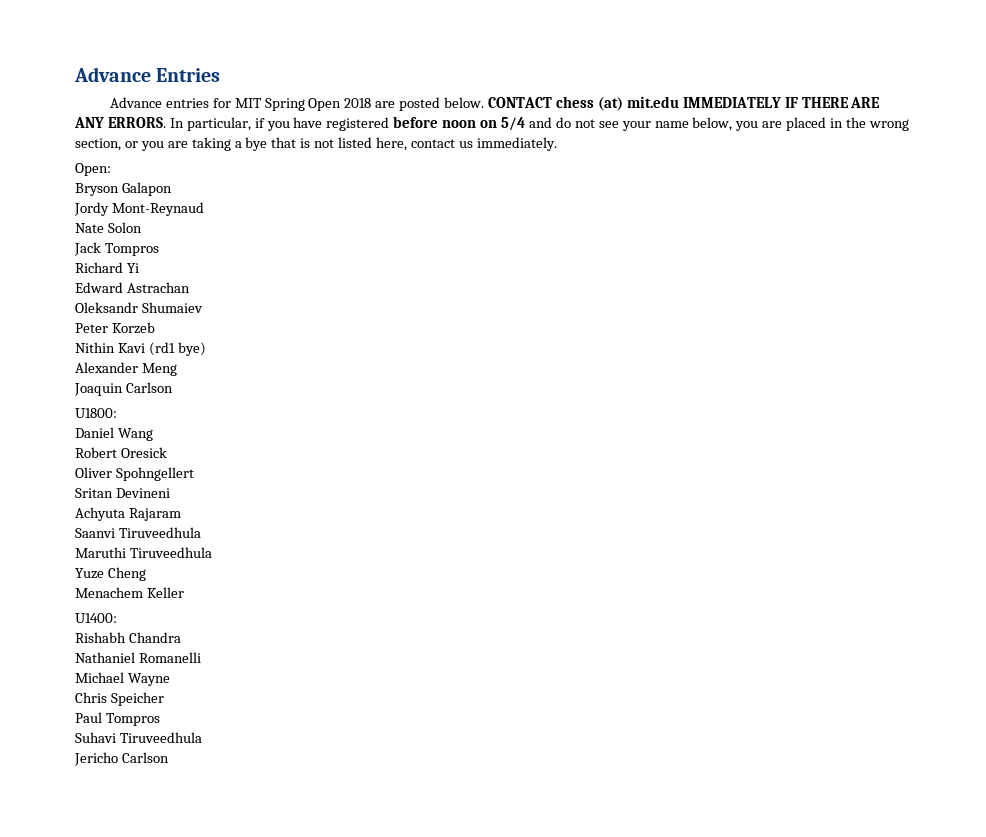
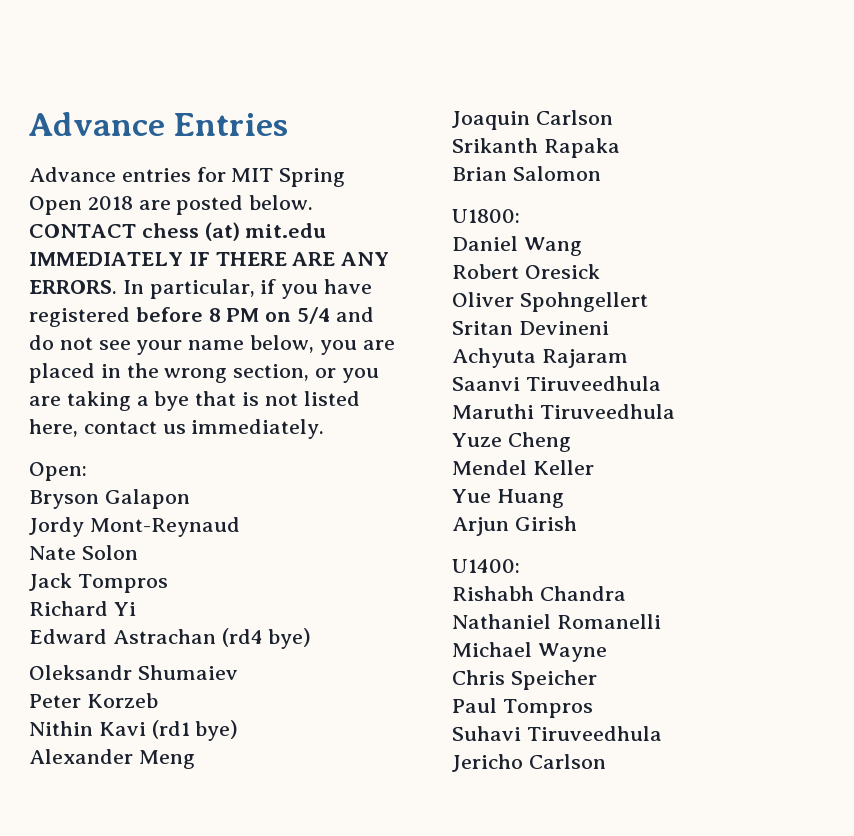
[442,120,477,128] noon -> [208,308,260,322] 8 PM
(190, 287) none -> [221,628,312,649] (rd4 bye)
(173, 387) none -> [452,138,620,158] [452,166,601,181] // Srikanth Rapaka // Brian Salomon
[75,587,143,598] Menachem -> [452,460,527,475] Mendel
(184, 592) none -> [452,489,564,508] [452,516,577,536] // Yue Huang // Arjun Girish

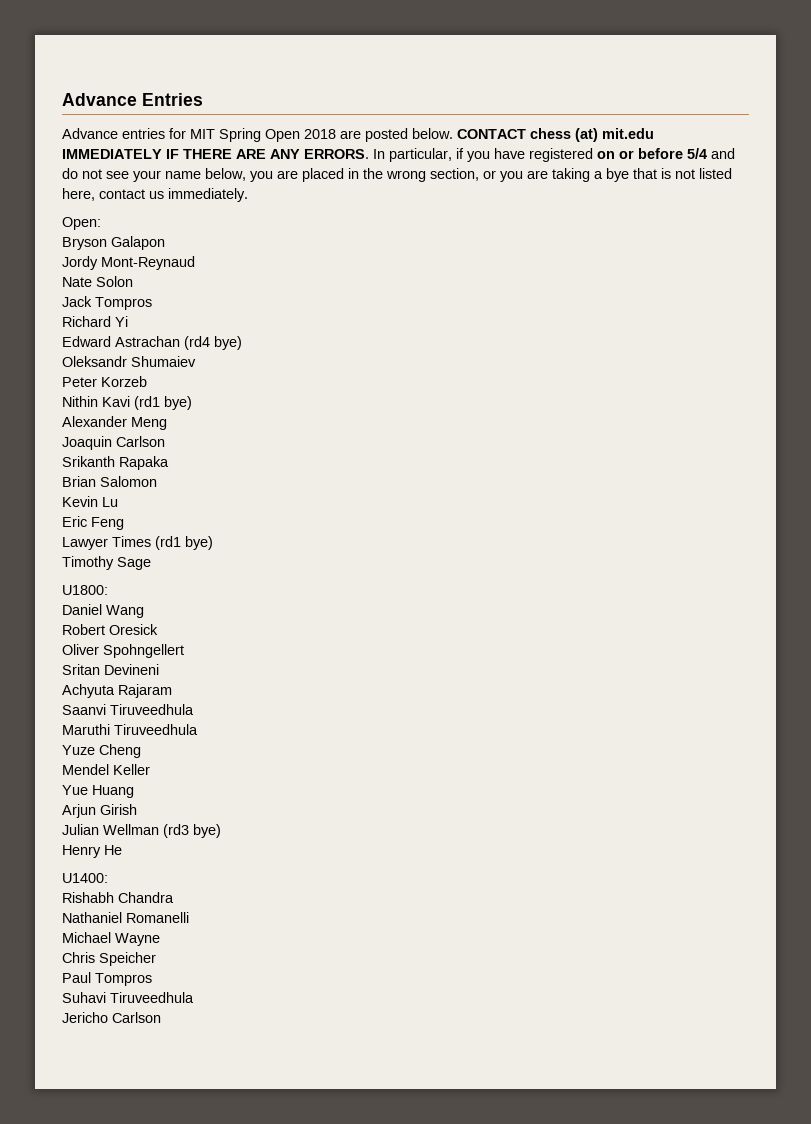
[135,307,292,322] before 8 PM on -> [597,148,683,159] on or before
(601, 173) none -> [62,496,118,507] [62,516,124,530] [62,536,213,550] [62,556,151,570] // Kevin Lu // Eric Feng // Lawyer Times (rd1 bye) // Timothy Sage
(577, 523) none -> [62,824,221,838] [62,845,122,858] // Julian Wellman (rd3 bye) // Henry He

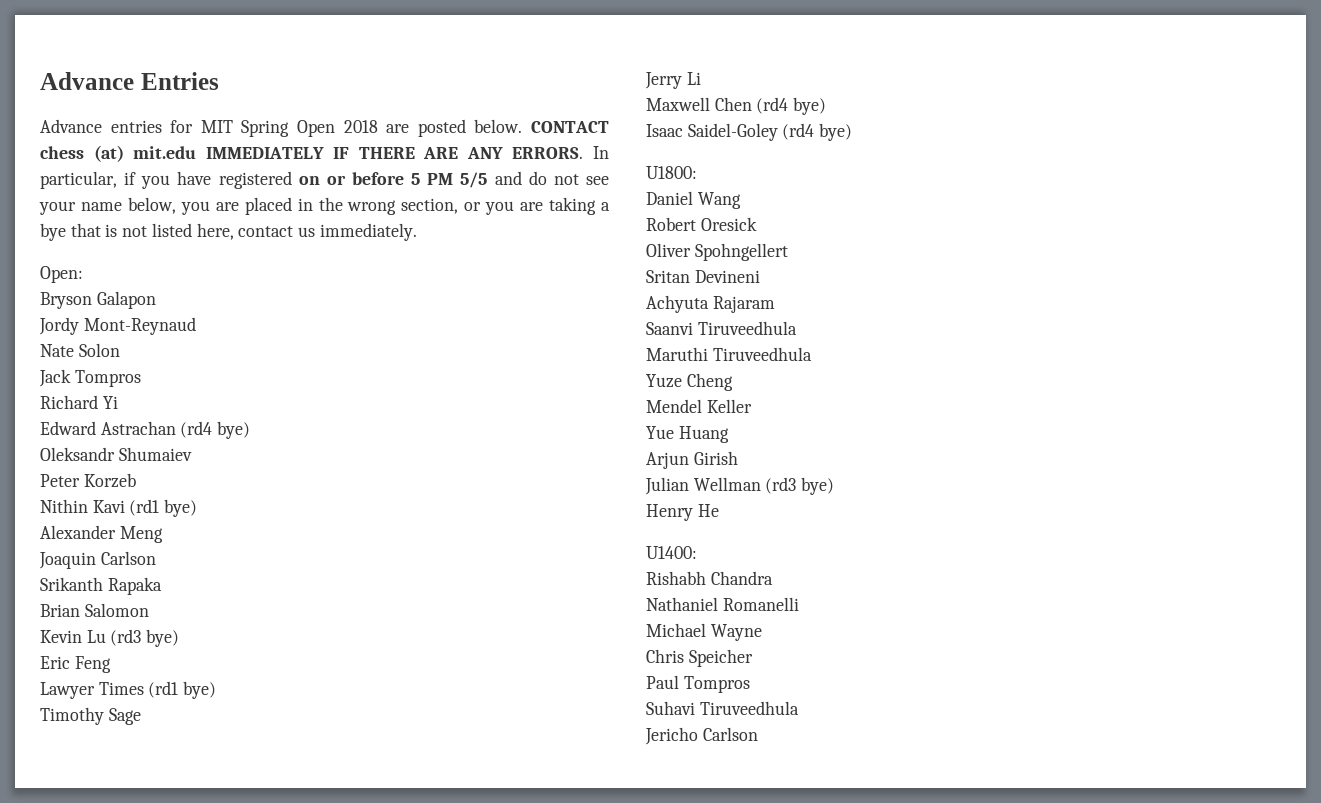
[687,148,707,159] 5/4 -> [411,172,488,188] 5 PM 5/5
(118, 502) none -> [110,629,180,647] (rd3 bye)
(151, 563) none -> [645,72,701,89] [646,97,827,115] [646,123,853,141] // Jerry Li // Maxwell Chen (rd4 bye) // Isaac Saidel-Goley (rd4 bye)

